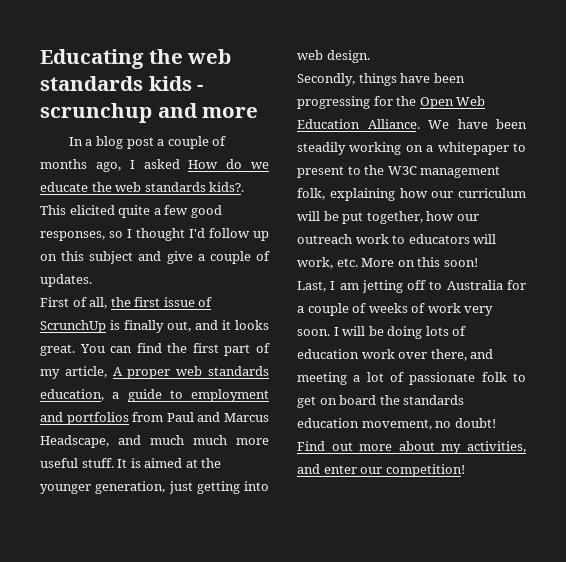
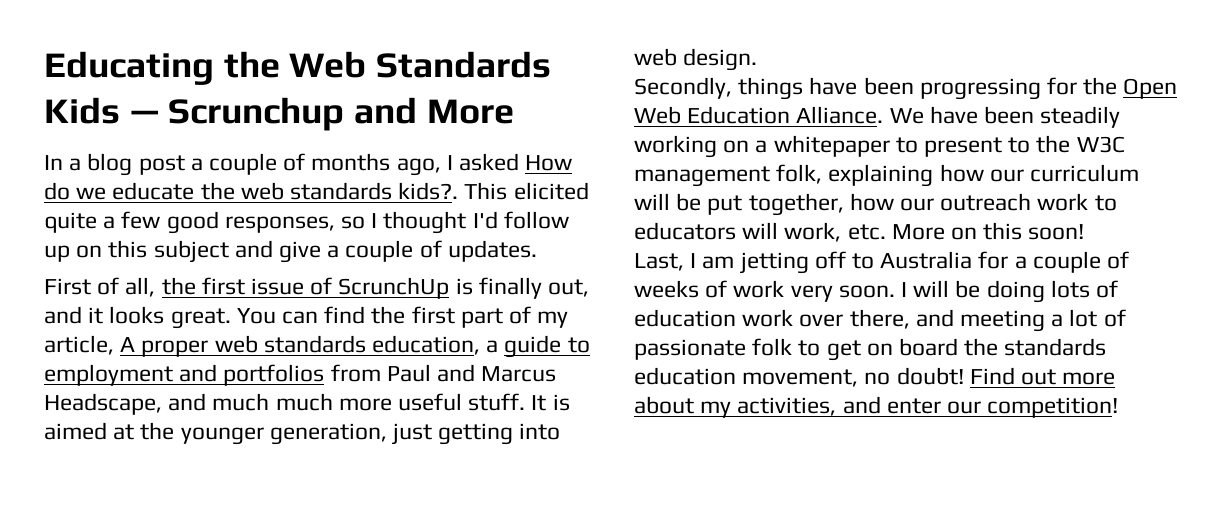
[187,49,232,64] [40,76,204,91] [40,103,259,123] web standards kids - scrunchup and more -> [289,51,552,78] [44,97,514,131] Web Standards Kids — Scrunchup and More

